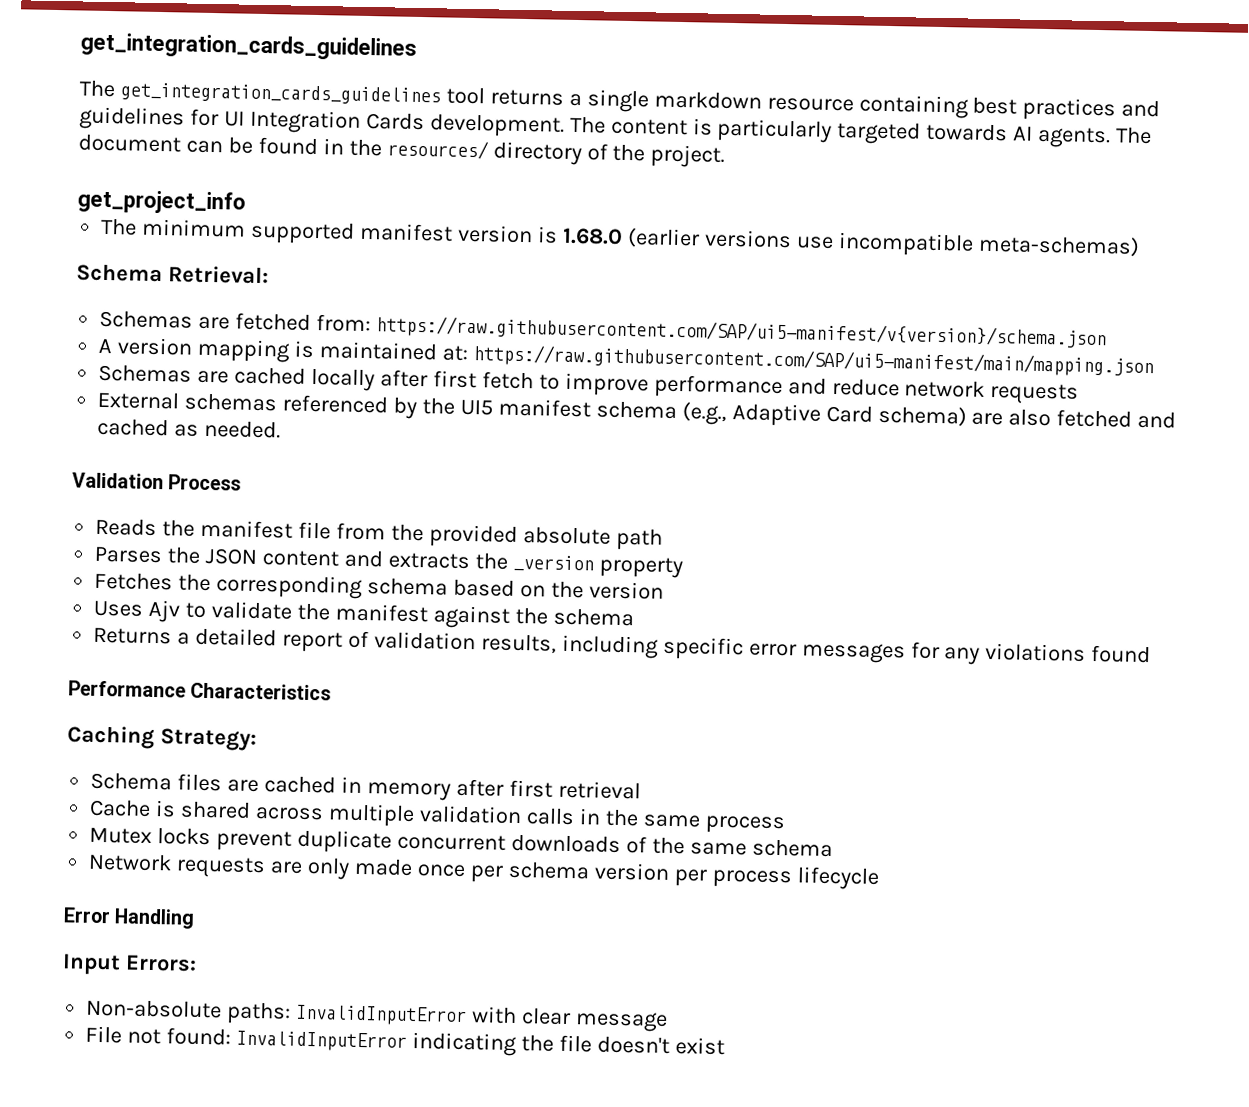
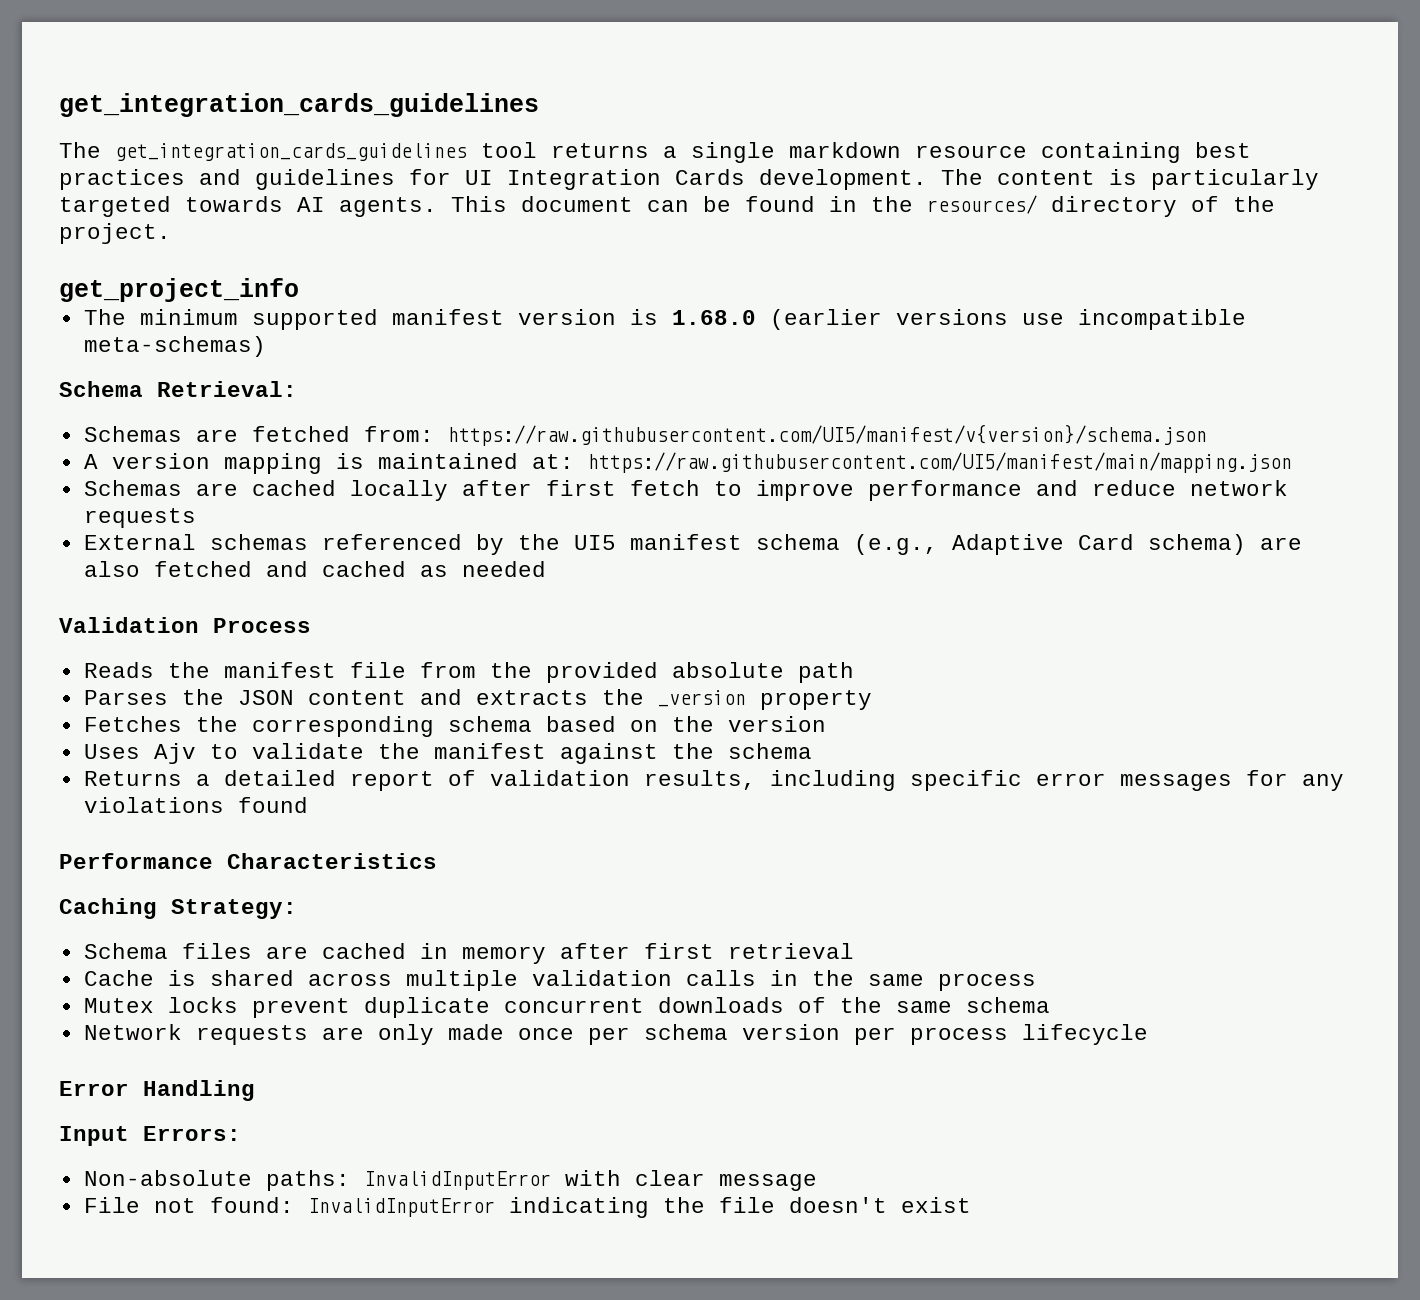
[1115,127,1153,145] The -> [451,196,507,212] This
[375,315,1107,350] https://raw.githubusercontent.com/SAP/ui5-manifest/v{version}/schema.json -> [447,424,1207,446] https://raw.githubusercontent.com/UI5/manifest/v{version}/schema.json
[472,344,1154,378] https://raw.githubusercontent.com/SAP/ui5-manifest/main/mapping.json -> [587,452,1292,473] https://raw.githubusercontent.com/UI5/manifest/main/mapping.json
[204,420,282,439] needed. -> [461,561,546,577] needed

